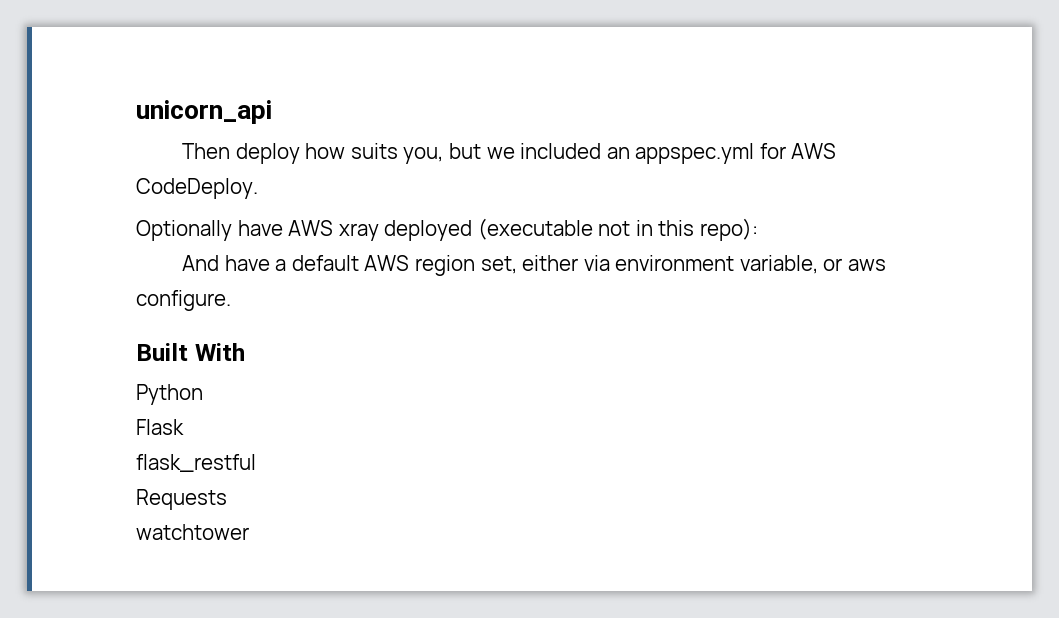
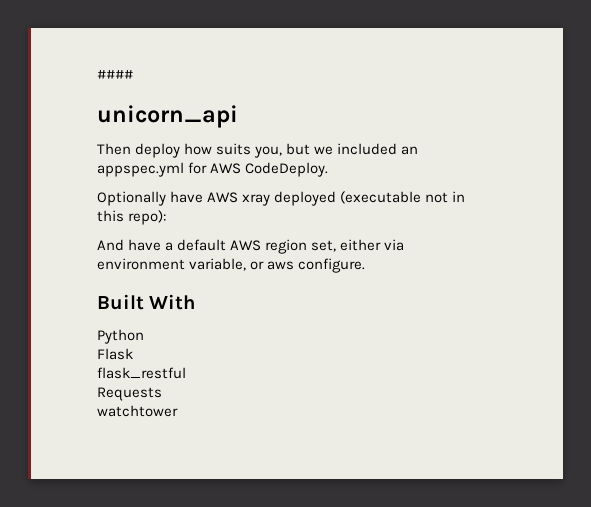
(136, 112) none -> [97,70,133,79] #### //

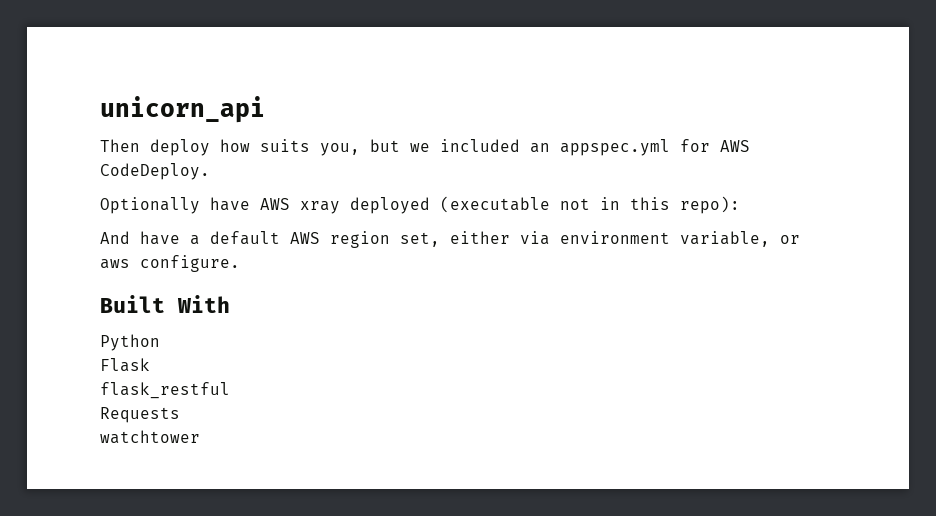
[97,70,133,79] #### // -> (100, 109) none

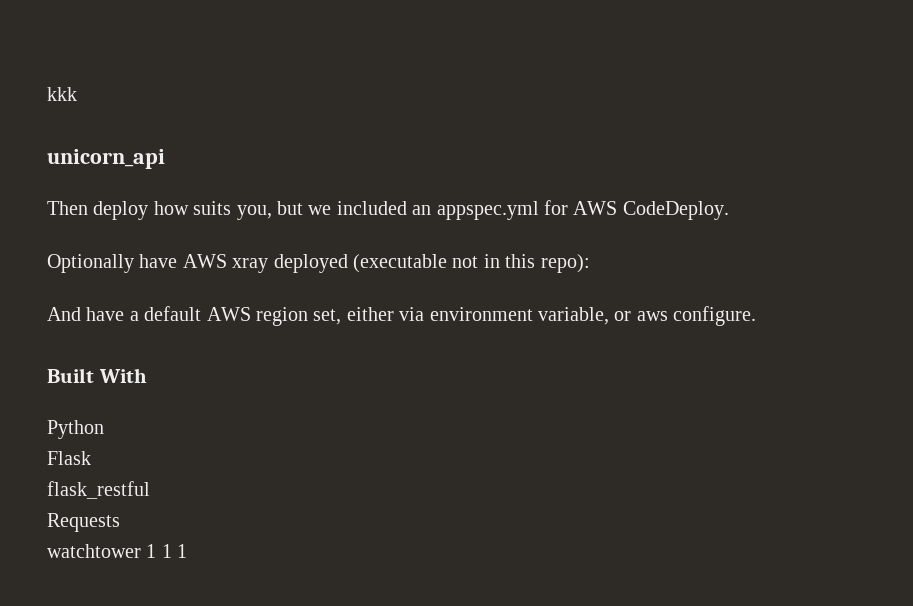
(100, 109) none -> [47,87,77,101] kkk //
(200, 437) none -> [146,544,188,558] 1 1 1

